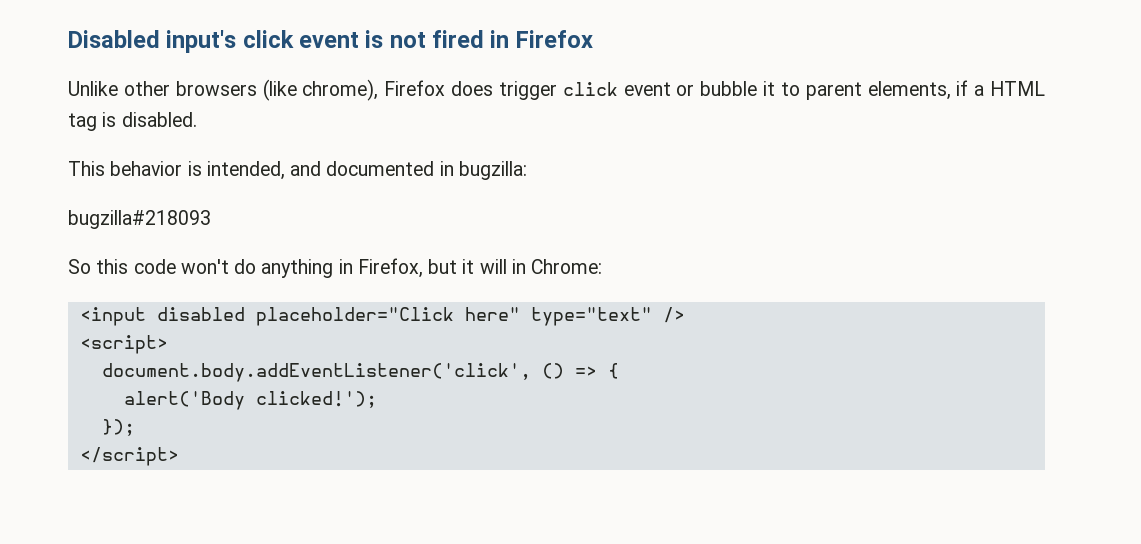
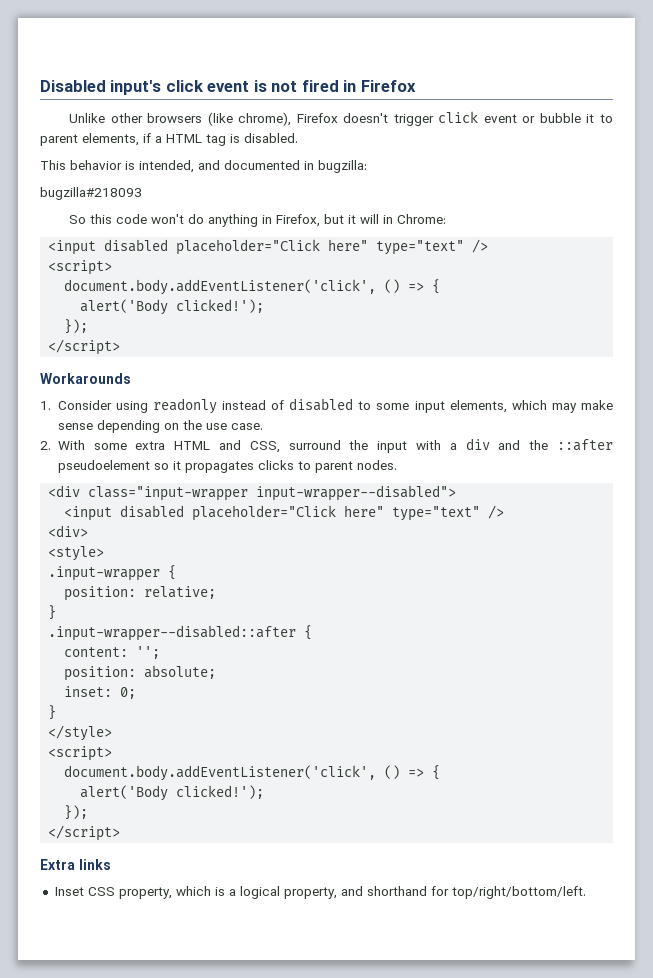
[451,81,493,96] does -> [343,113,389,123] doesn't
(179, 456) none -> [40,373,131,384] [40,398,614,414] [57,420,263,433] [40,438,614,453] [57,460,397,473] [48,485,457,501] [64,505,505,521] [48,525,89,537] [48,546,105,561] [48,565,177,581] [64,586,217,601] [48,605,57,620] [48,625,313,641] [64,646,161,659] [64,665,217,681] [64,686,137,699] [48,705,57,720] [48,725,113,741] [48,746,113,761] [64,765,441,781] [80,785,265,801] [64,805,89,820] [48,825,121,841] [40,859,111,870] [54,886,586,899] // Workarounds // 1. Consider using readonly instead of disabled to some input elements, which may make sense depending on the use case. // 2. With some extra HTML and CSS, surround the input with a div and the ::after pseudoelement so it propagates clicks to parent nodes. // <div class="input-wrapper input-wrapper--disabled"> // <input disabled placeholder="Click here" type="text" /> // <div> // <style> // .input-wrapper { // position: relative; // } // .input-wrapper--disabled::after { // content: ''; // position: absolute; // inset: 0; // } // </style> // <script> // document.body.addEventListener('click', () => { // alert('Body clicked!'); // }); // </script> // Extra links // Inset CSS property, which is a logical property, and shorthand for top/right/bottom/left.

